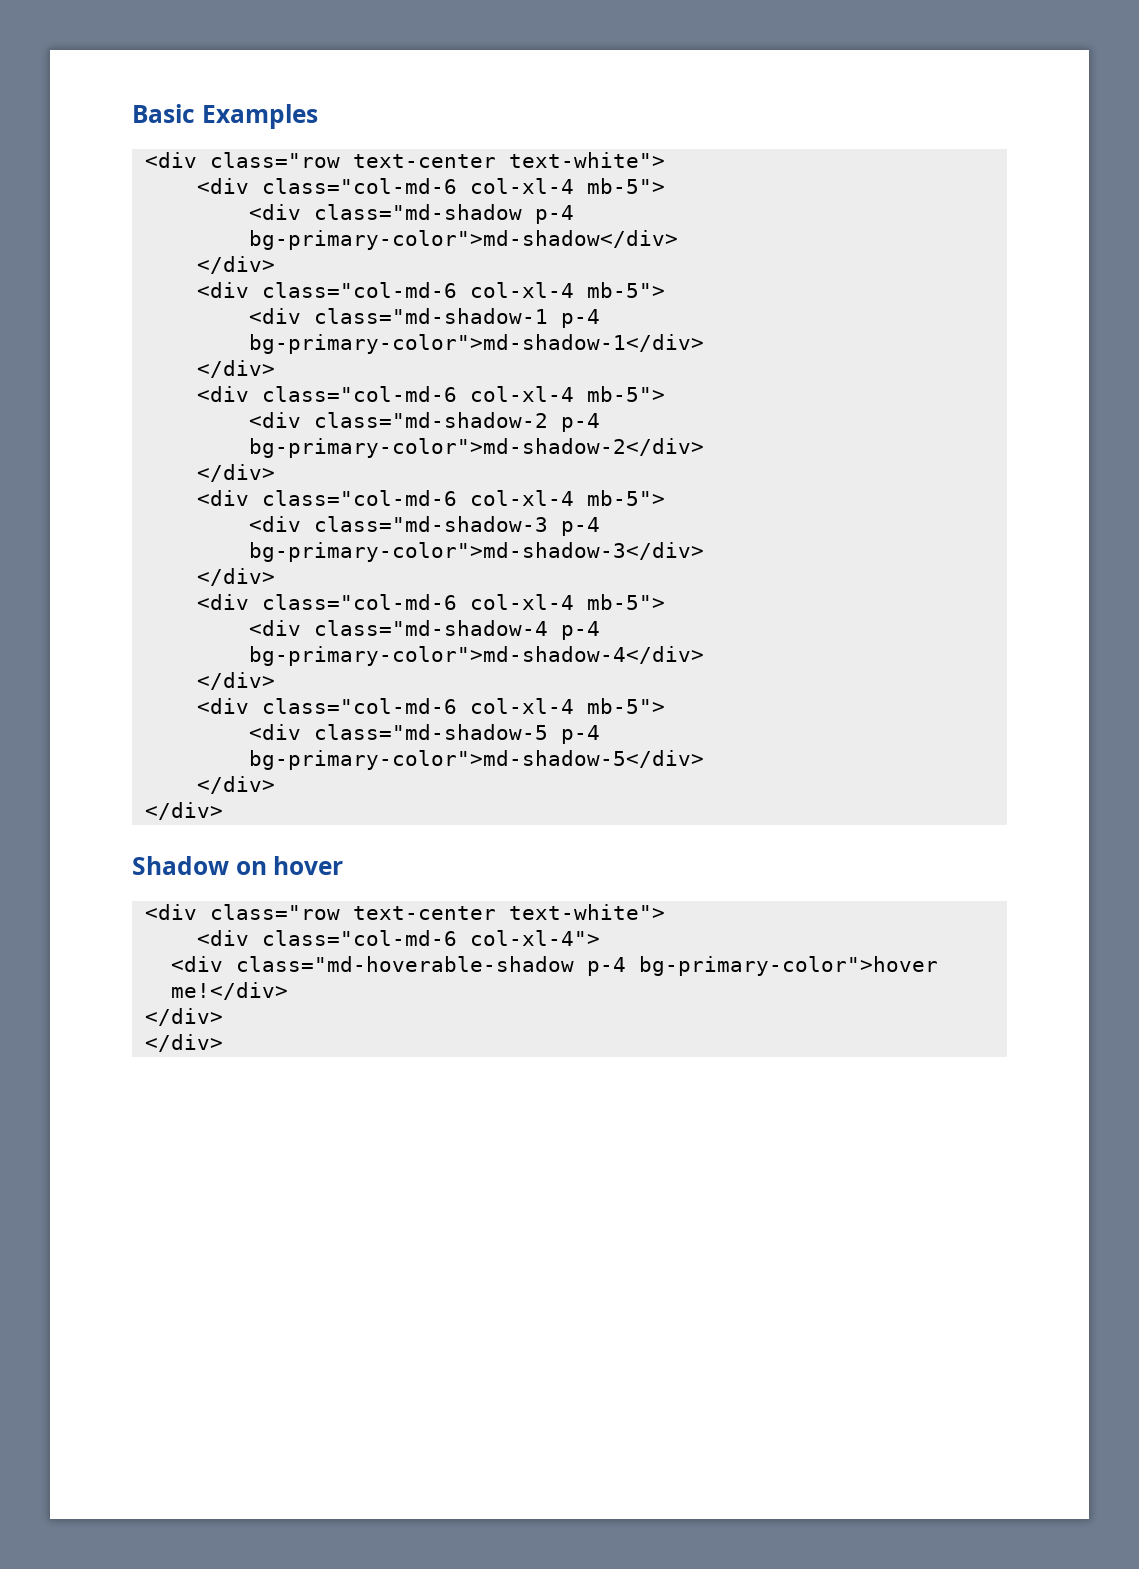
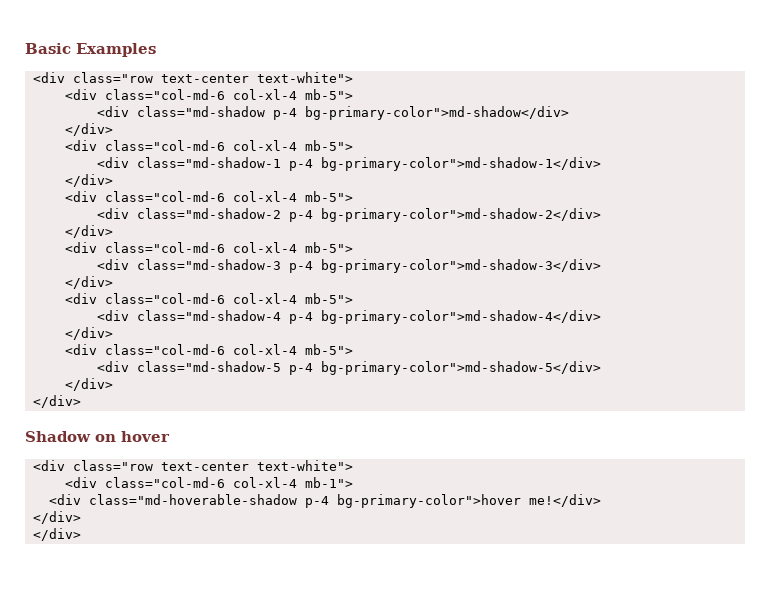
[469,930,600,946] col-xl-4"> -> [232,477,353,488] col-xl-4 mb-1">

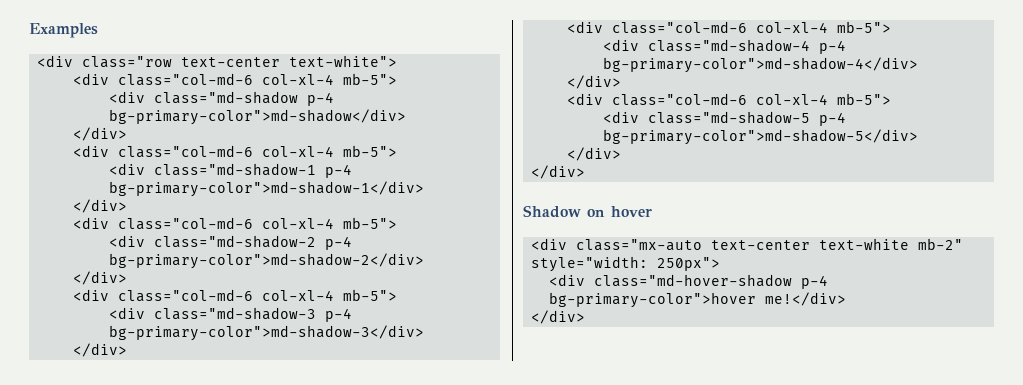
[25,43,71,54] Basic -> (29, 30) none
[72,460,353,471] [64,477,353,488] [48,494,297,505] class="row text-center text-white"> // <div class="col-md-6 col-xl-4 mb-1"> // <div class="md-hoverable-shadow -> [576,238,964,251] [531,256,721,272] [549,274,793,287] class="mx-auto text-center text-white mb-2" style="width: 250px"> // <div class="md-hover-shadow
[32,528,81,541] // </div> -> (586, 317) none

